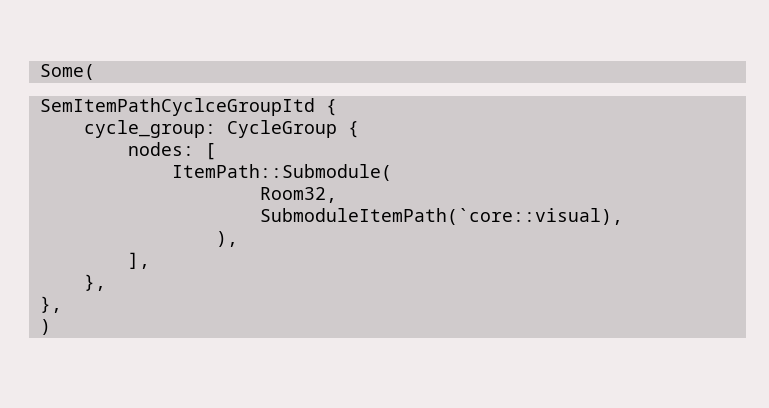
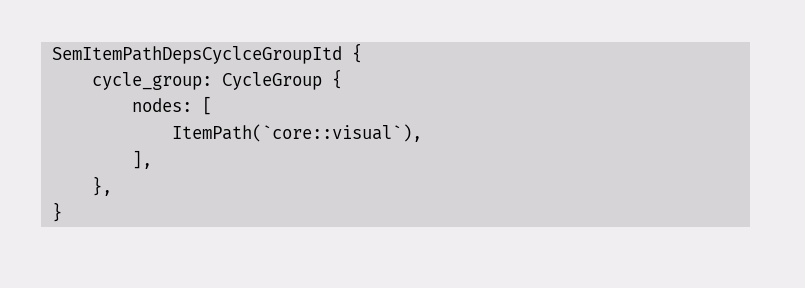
[39,64,95,80] [39,98,315,116] Some( // SemItemPathCyclceGroupItd -> [52,46,343,64] SemItemPathDepsCyclceGroupItd
[171,164,392,181] [259,187,337,203] [259,208,623,225] [215,231,238,247] ItemPath::Submodule( // Room32, // SubmoduleItemPath(`core::visual), // ), -> [172,124,423,142] ItemPath(`core::visual`),
[39,296,62,313] [39,319,51,335] }, // ) -> [52,202,63,222] }

